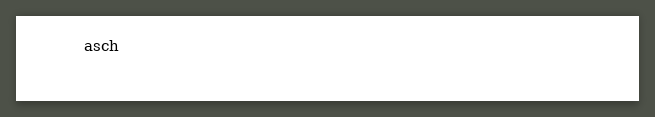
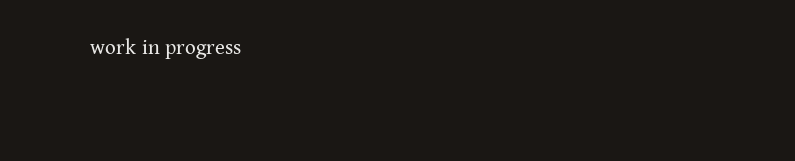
[84,40,119,51] asch -> [90,38,242,59] work in progress

